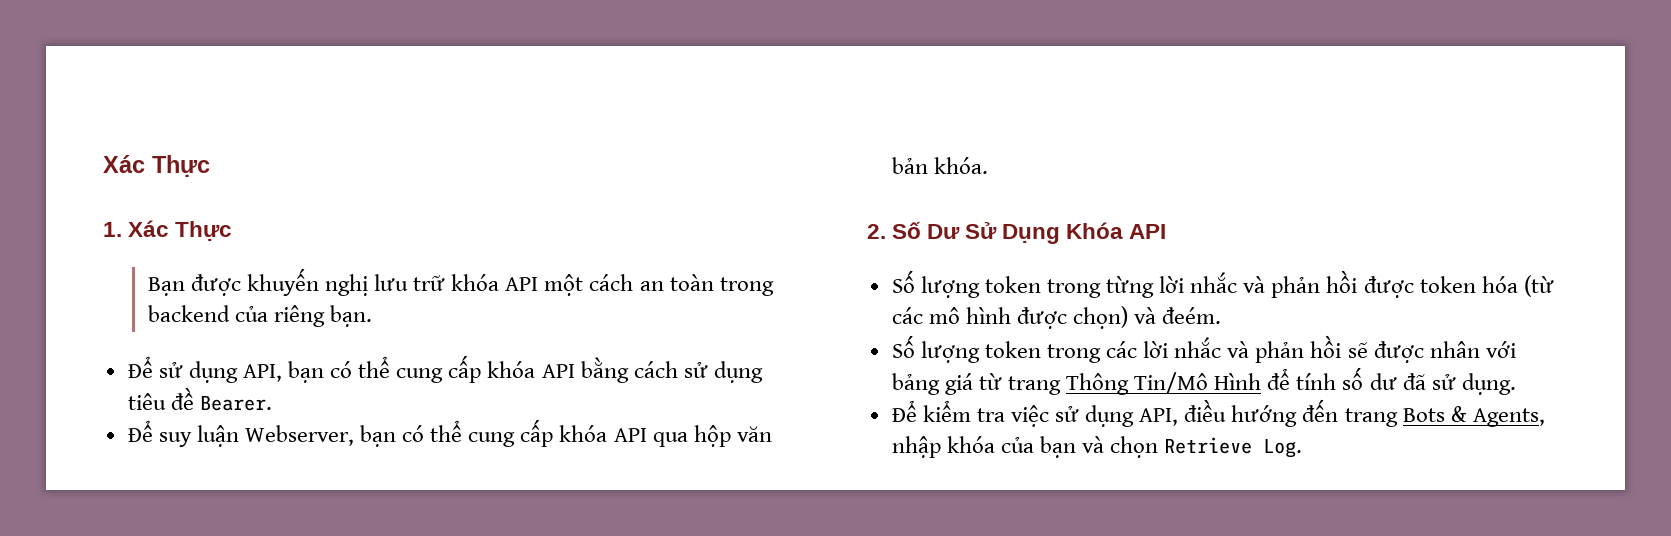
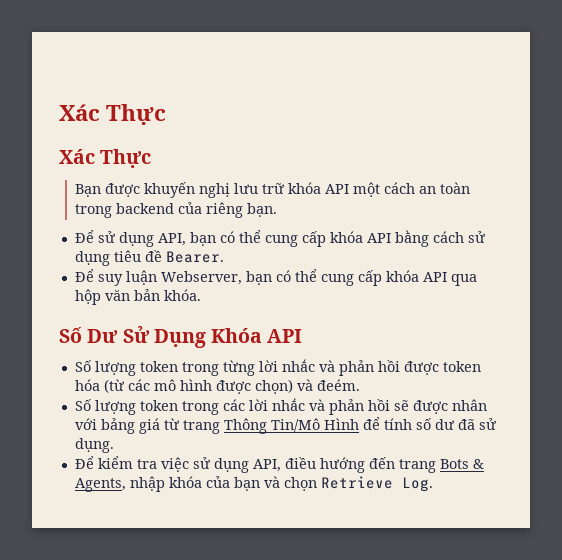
[103,155,210,177] [103,222,122,237] Xác Thực // 1. -> [59,104,167,125] Xác Thực //
[867,224,886,239] 2. -> (201, 295) none

